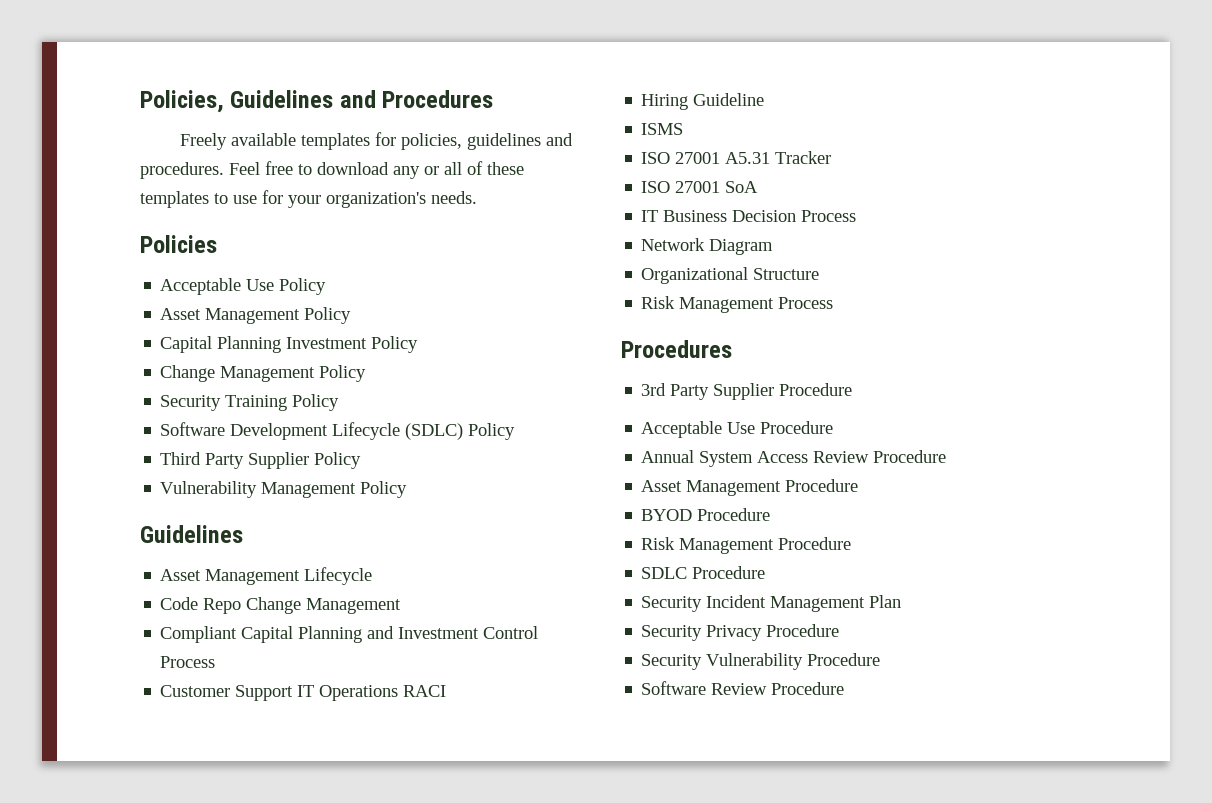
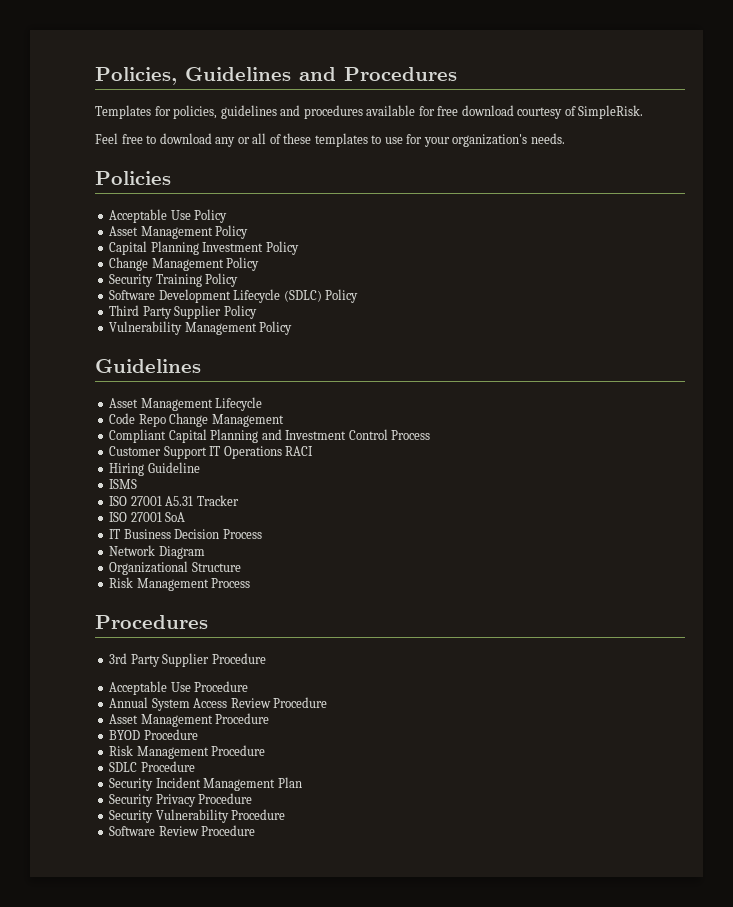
[179,133,370,150] Freely available templates -> [95,105,151,119] Templates
[140,162,224,179] procedures. -> [303,105,644,119] procedures available for free download courtesy of SimpleRisk. //

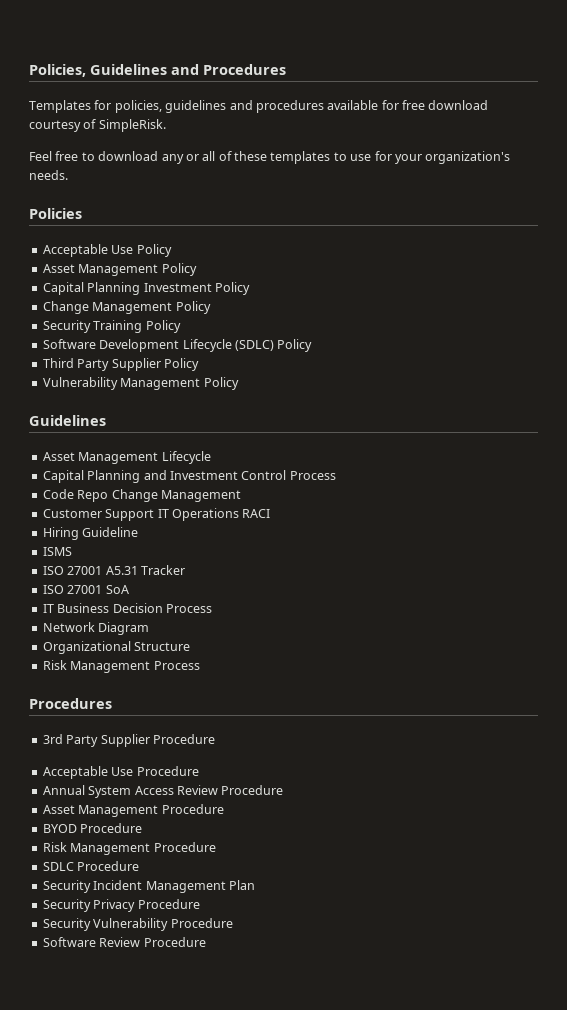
[109,413,284,427] [109,429,167,443] Code Repo Change Management // Compliant -> (211, 457) none
(431, 435) none -> [42,489,241,502] // Code Repo Change Management

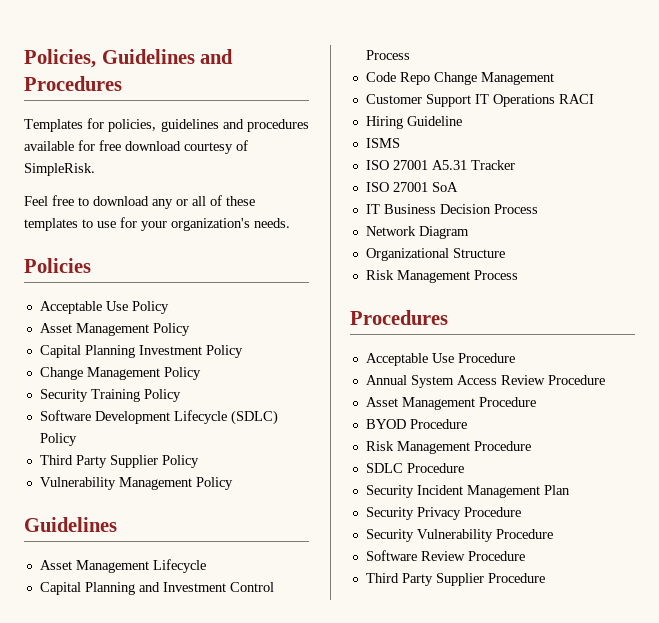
[42,734,215,747] // 3rd Party Supplier Procedure -> (448, 317) none
(206, 942) none -> [365,573,545,586] // Third Party Supplier Procedure

